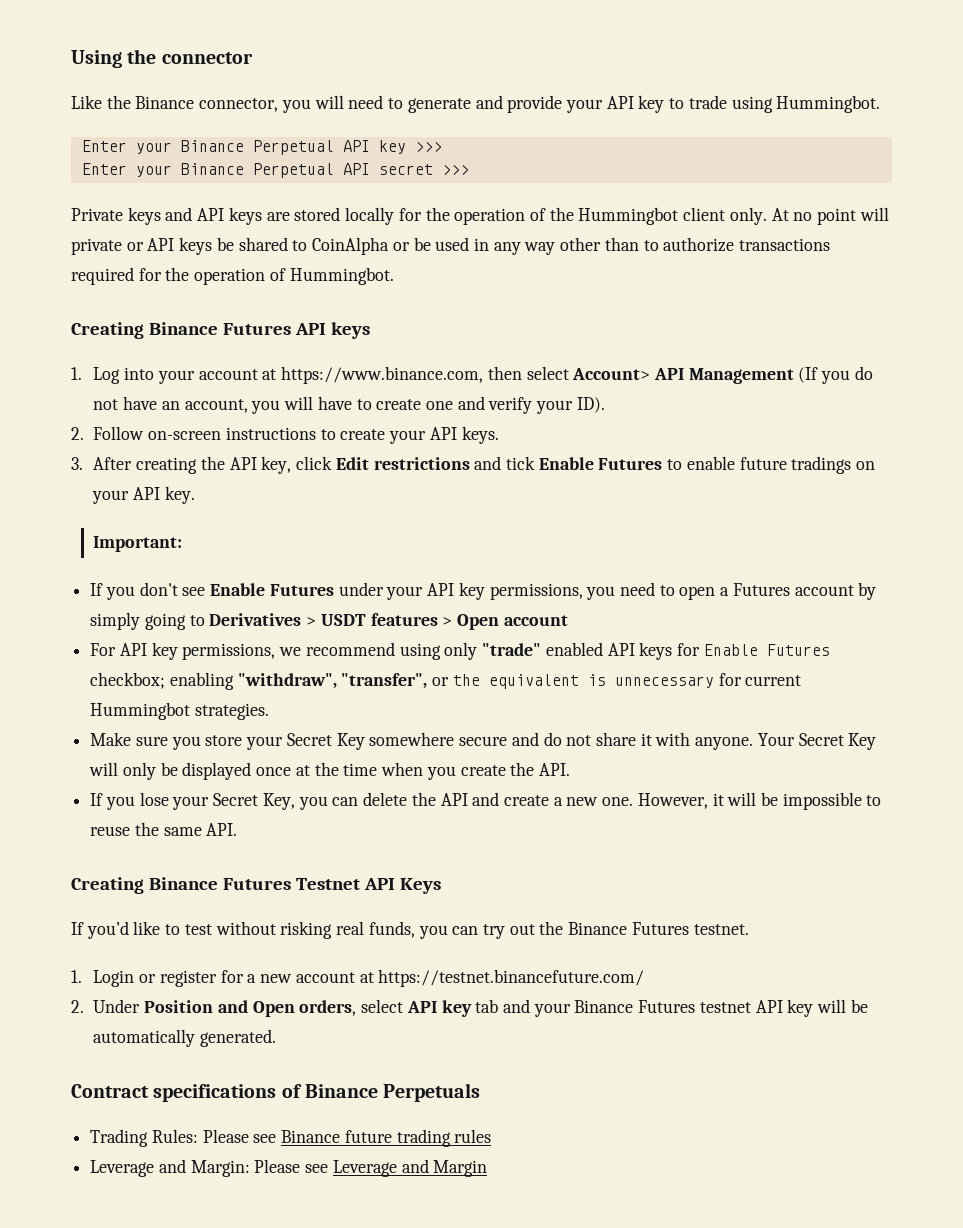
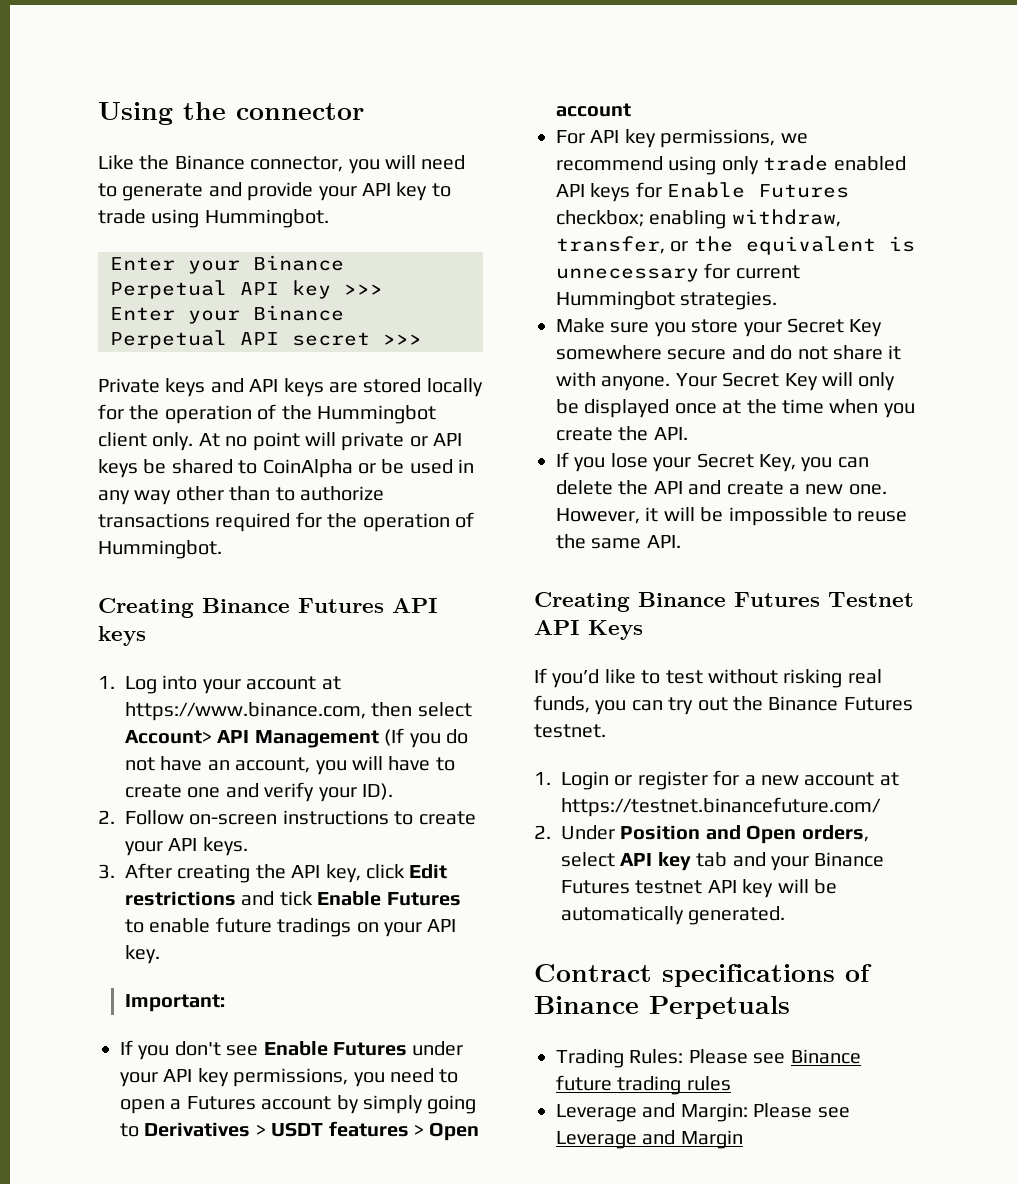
[482,643,542,656] "trade" -> [763,155,829,171] trade
[237,673,428,689] "withdraw", "transfer", -> [731,209,841,227] [556,236,665,254] withdraw, transfer,

